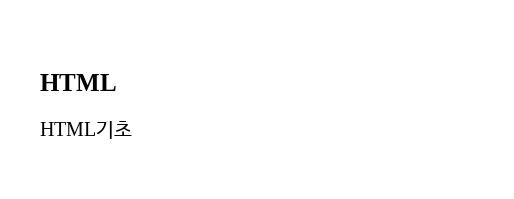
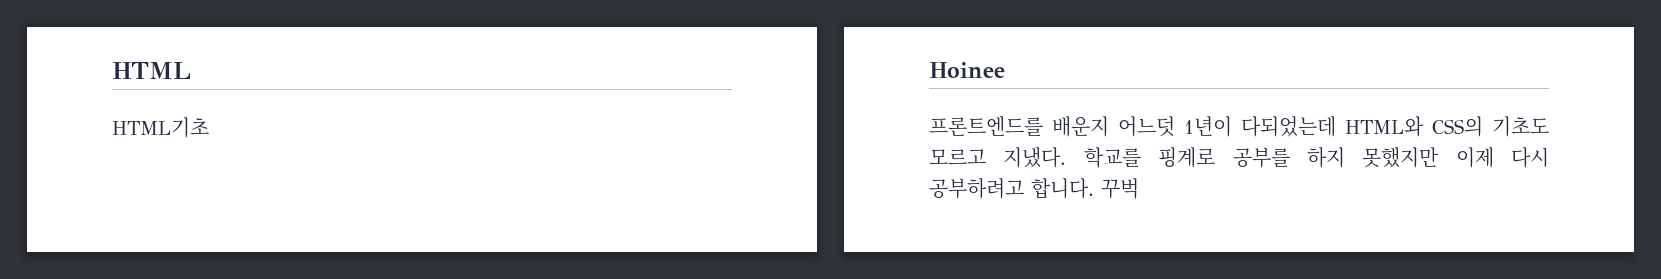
(132, 130) none -> [929,62,1005,78] [929,116,1549,137] [929,147,1549,168] [929,178,1139,199] // Hoinee // 프론트엔드를 배운지 어느덧 1년이 다되었는데 HTML와 CSS의 기초도 모르고 지냈다. 학교를 핑계로 공부를 하지 못했지만 이제 다시 공부하려고 합니다. 꾸벅

